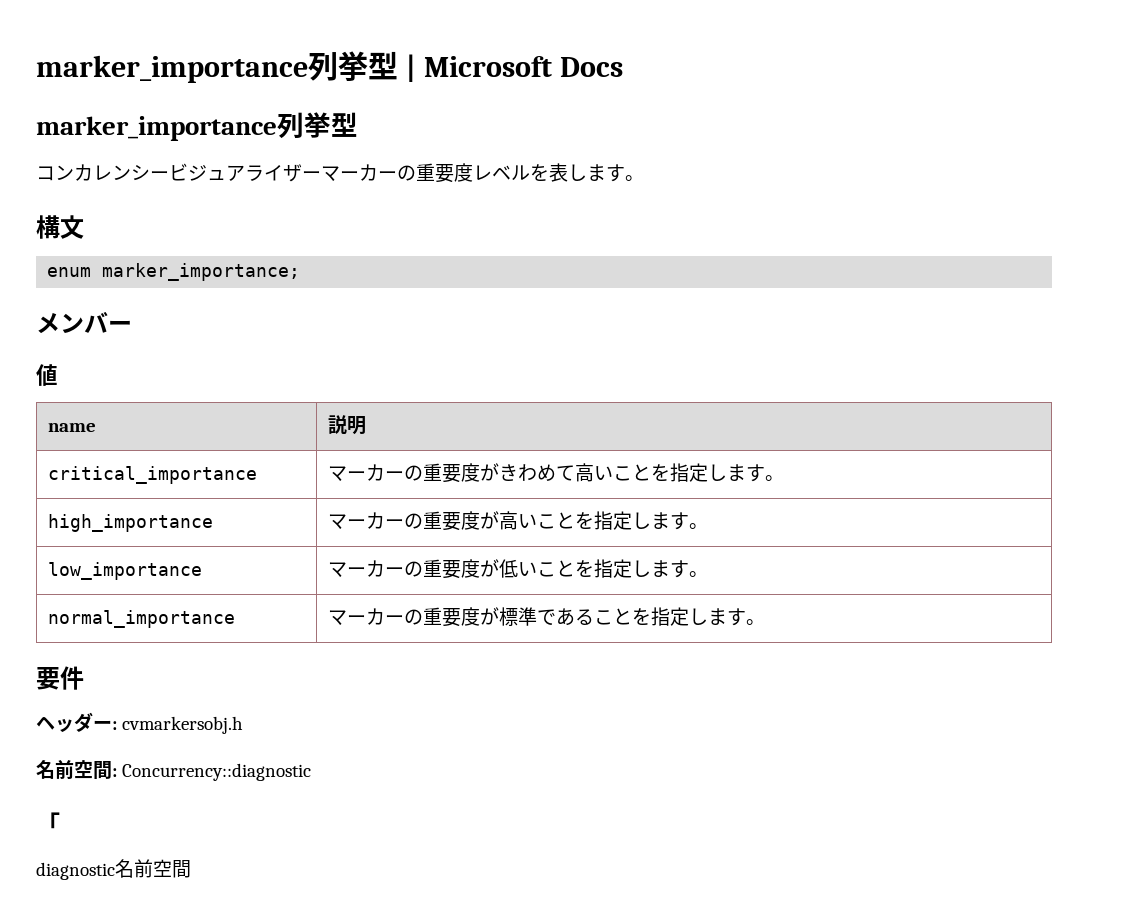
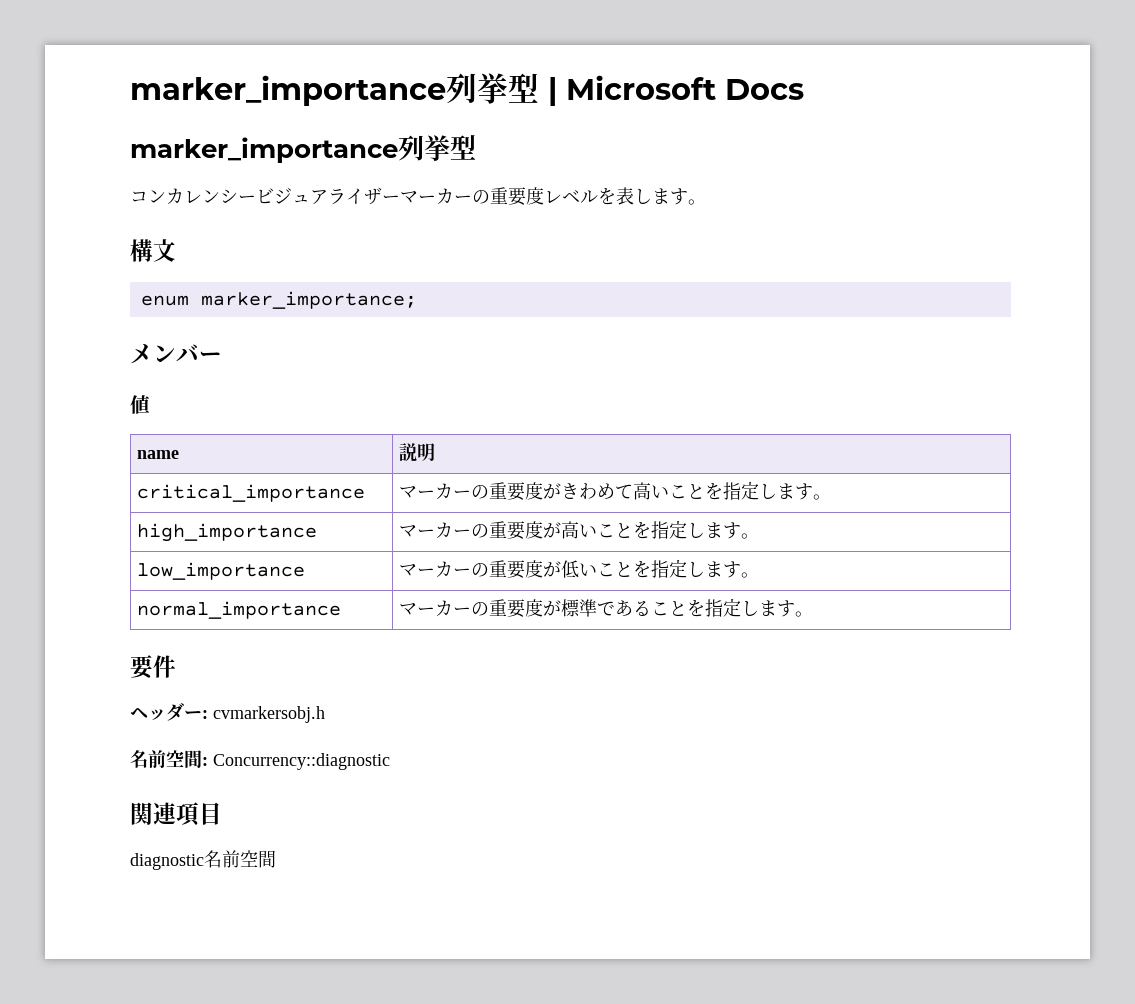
[36,812,60,833] 「 -> [130,802,222,826] 関連項目

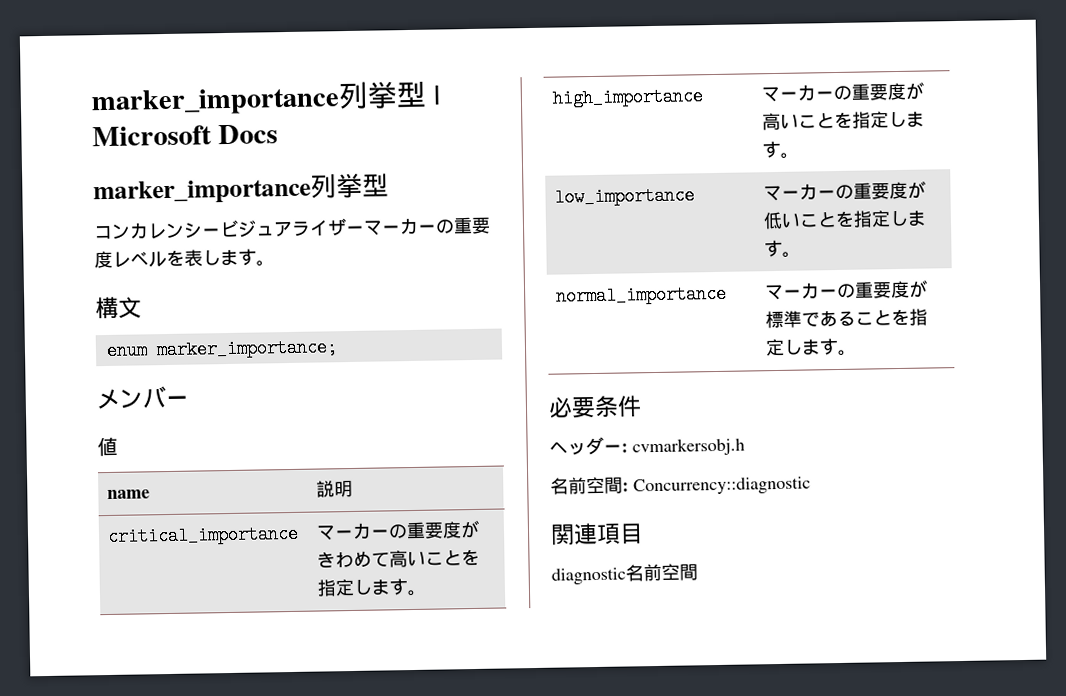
[130,655,154,679] 要 -> [548,395,619,419] 必要条

